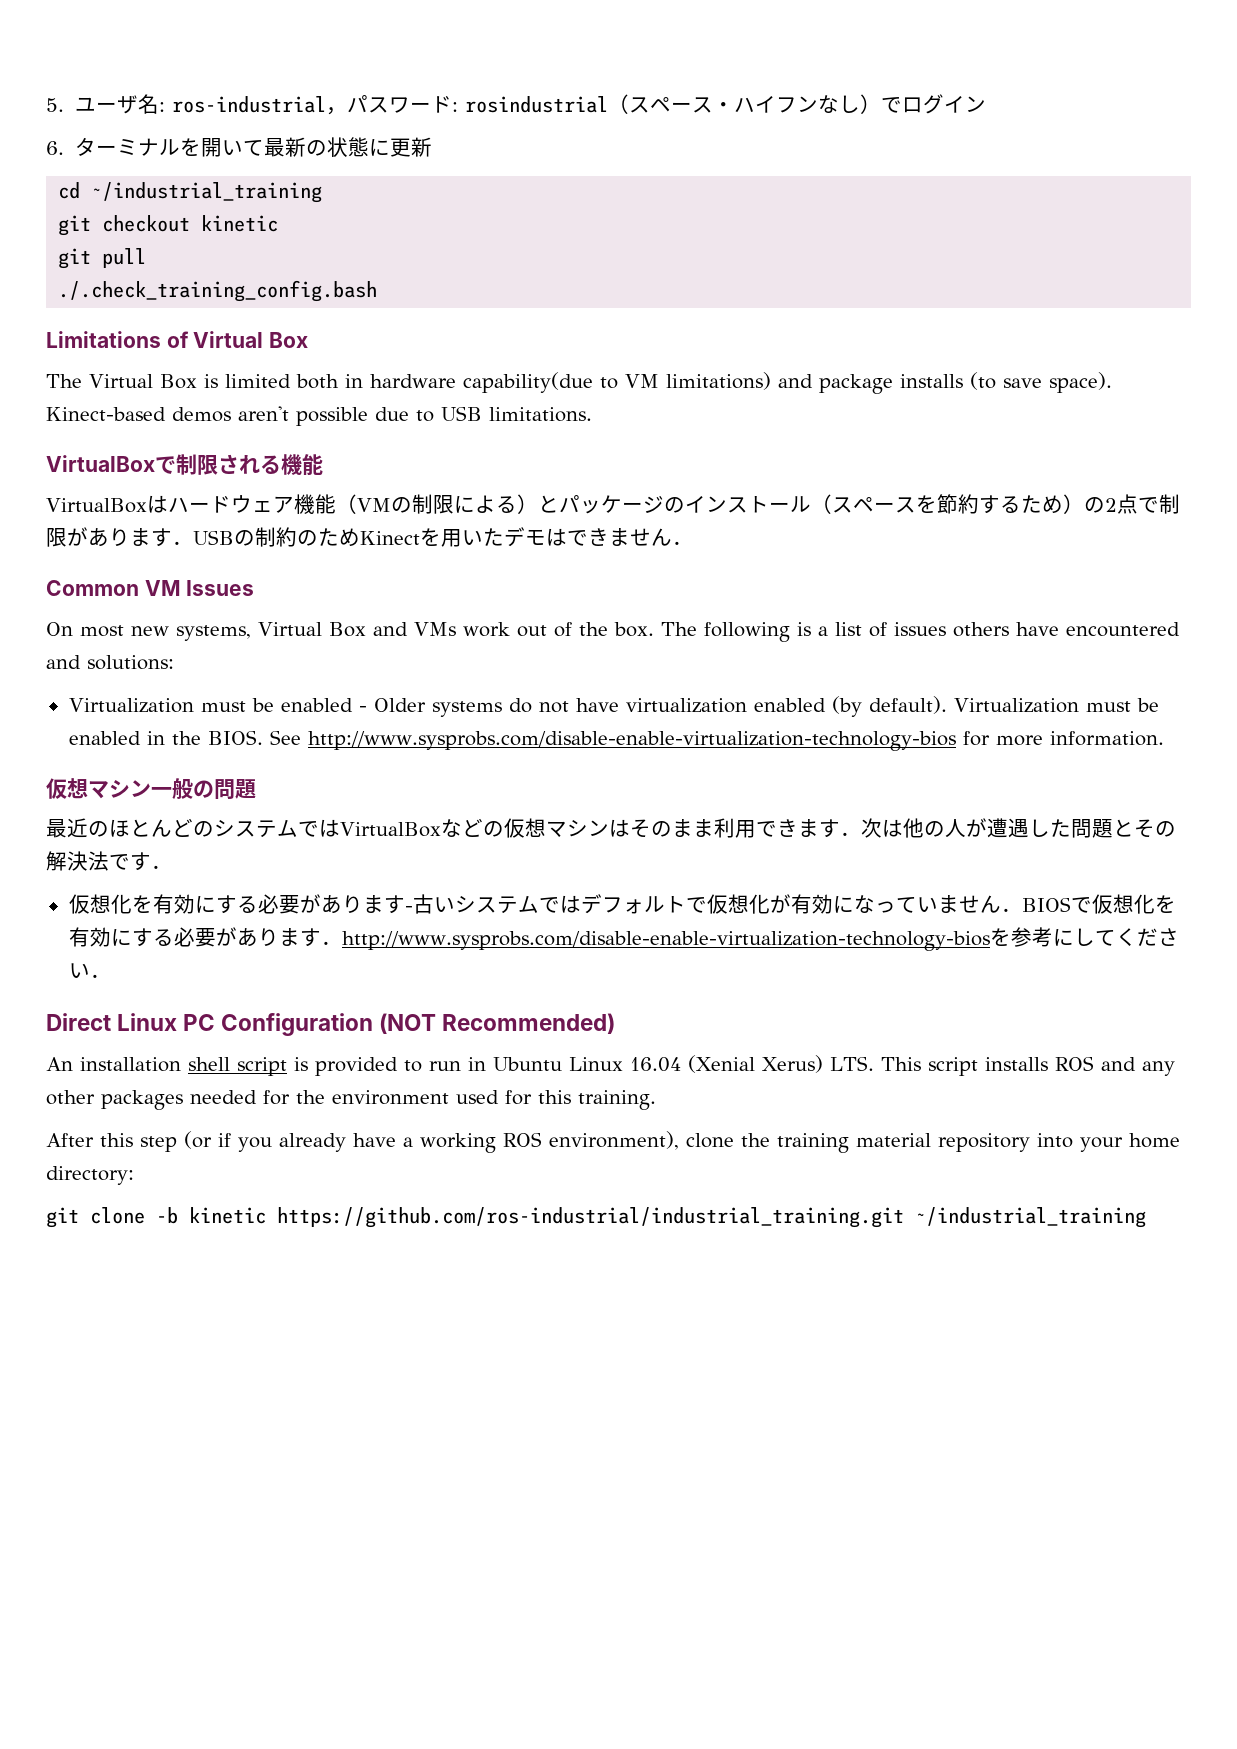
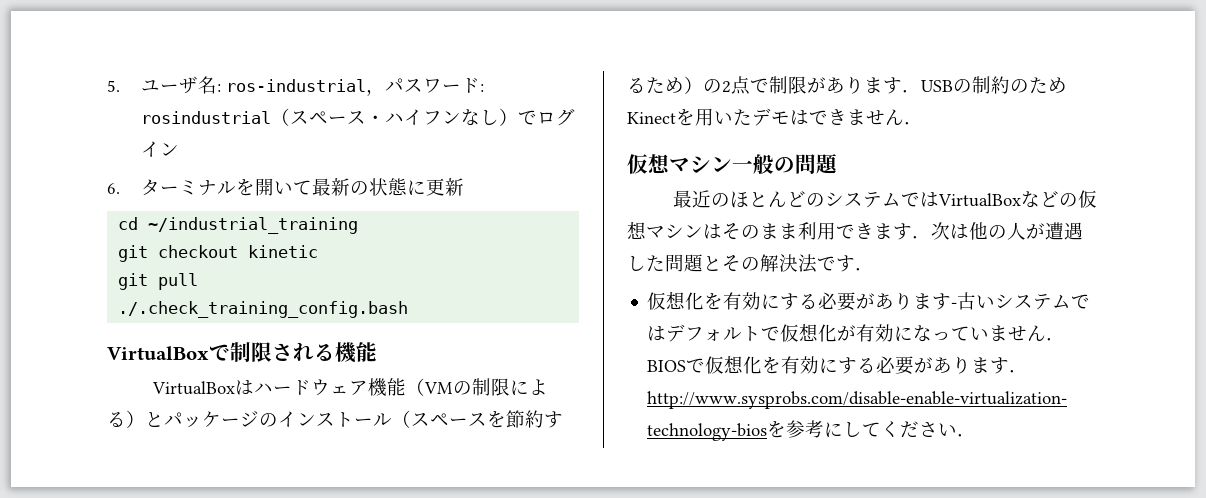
[46,331,309,348] [46,372,1112,394] [46,406,592,426] // Limitations of Virtual Box // The Virtual Box is limited both in hardware capability(due to VM limitations) and package installs (to save space). Kinect-based demos aren't possible due to USB limitations. -> (409, 309) none
[46,580,255,596] [46,622,1180,642] [46,655,174,670] [68,696,1159,717] [68,730,1164,751] // Common VM Issues // On most new systems, Virtual Box and VMs work out of the box. The following is a list of issues others have encountered and solutions: // Virtualization must be enabled - Older systems do not have virtualization enabled (by default). Virtualization must be enabled in the BIOS. See http://www.sysprobs.com/disable-enable-virtualization-technology-bios for more information. -> (923, 123) none
[46,1013,616,1036] [46,1055,1175,1076] [46,1090,656,1110] [46,1131,1180,1153] [46,1166,134,1185] [46,1207,1146,1228] // Direct Linux PC Configuration (NOT Recommended) // An installation shell script is provided to run in Ubuntu Linux 16.04 (Xenial Xerus) LTS. This script installs ROS and any other packages needed for the environment used for this training. // After this step (or if you already have a working ROS environment), clone the training material repository into your home directory: // git clone -b kinetic https://github.com/ros-industrial/industrial_training.git ~/industrial_training -> (977, 435) none

